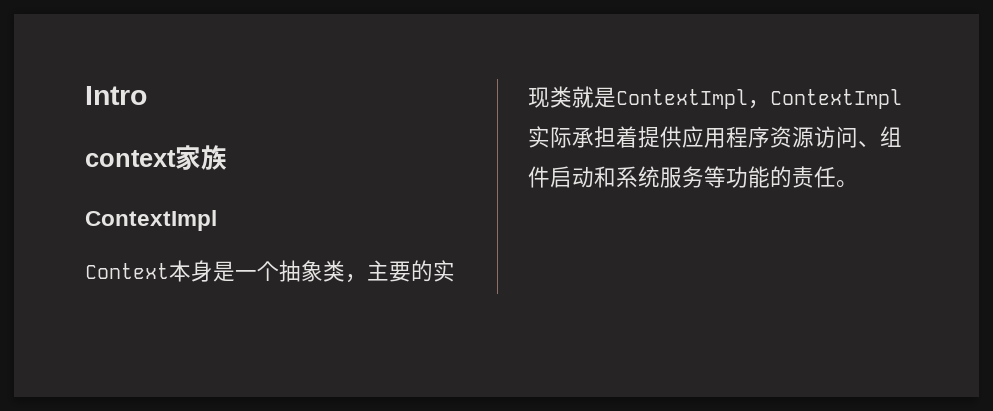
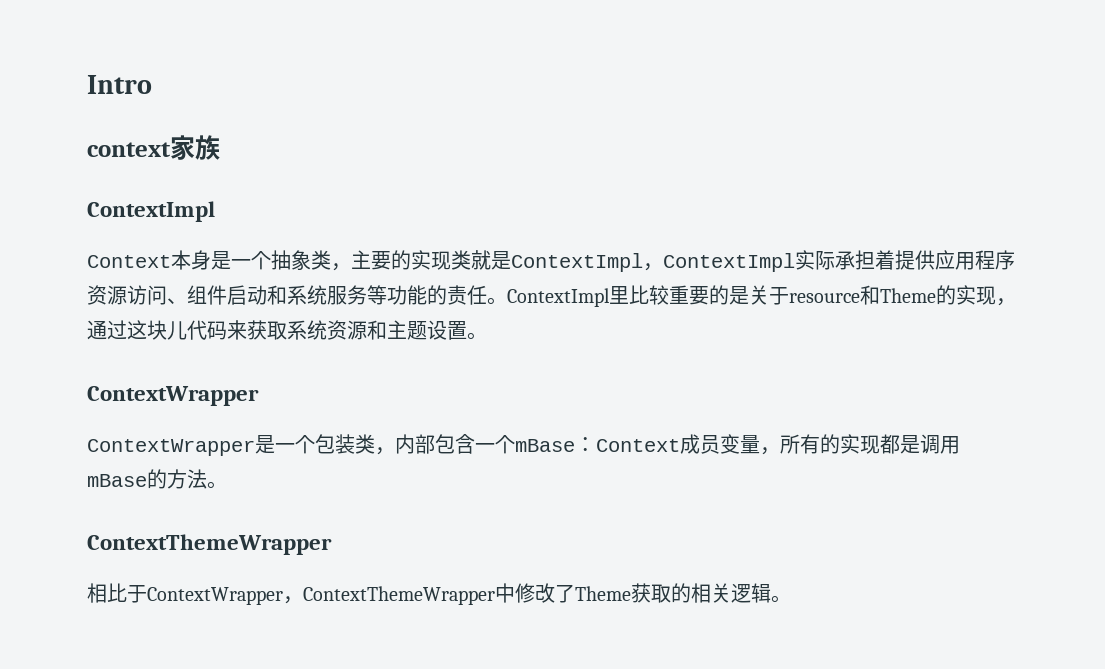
(858, 184) none -> [507,285,1016,307] [87,320,487,340] [87,386,259,406] [87,434,960,456] [87,469,227,489] [87,534,332,555] [87,583,791,605] ContextImpl里比较重要的是关于resource和Theme的实现，通过这块儿代码来获取系统资源和主题设置。 // ContextWrapper // ContextWrapper是一个包装类，内部包含一个mBase：Context成员变量，所有的实现都是调用mBase的方法。 // ContextThemeWrapper // 相比于ContextWrapper，ContextThemeWrapper中修改了Theme获取的相关逻辑。

